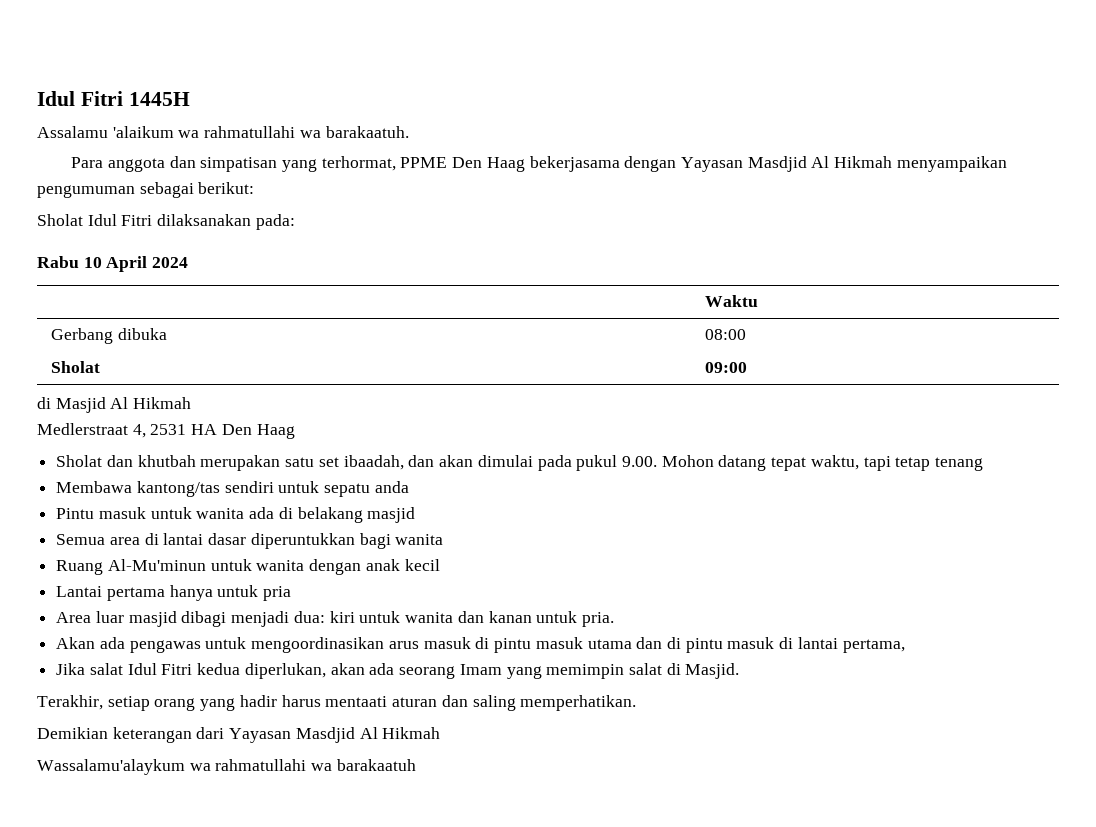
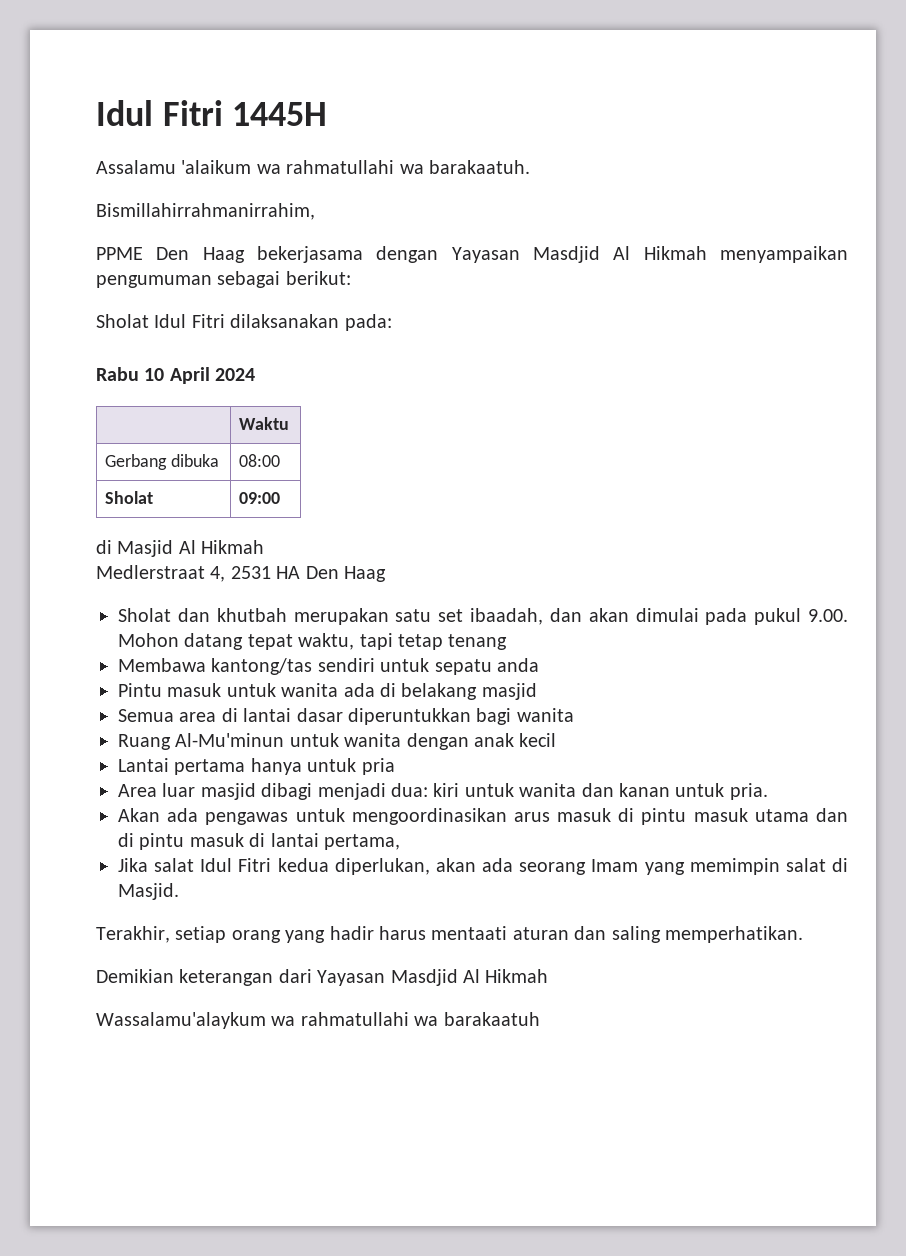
[71,156,396,172] Para anggota dan simpatisan yang terhormat, -> [96,203,315,220] Bismillahirrahmanirrahim, //

